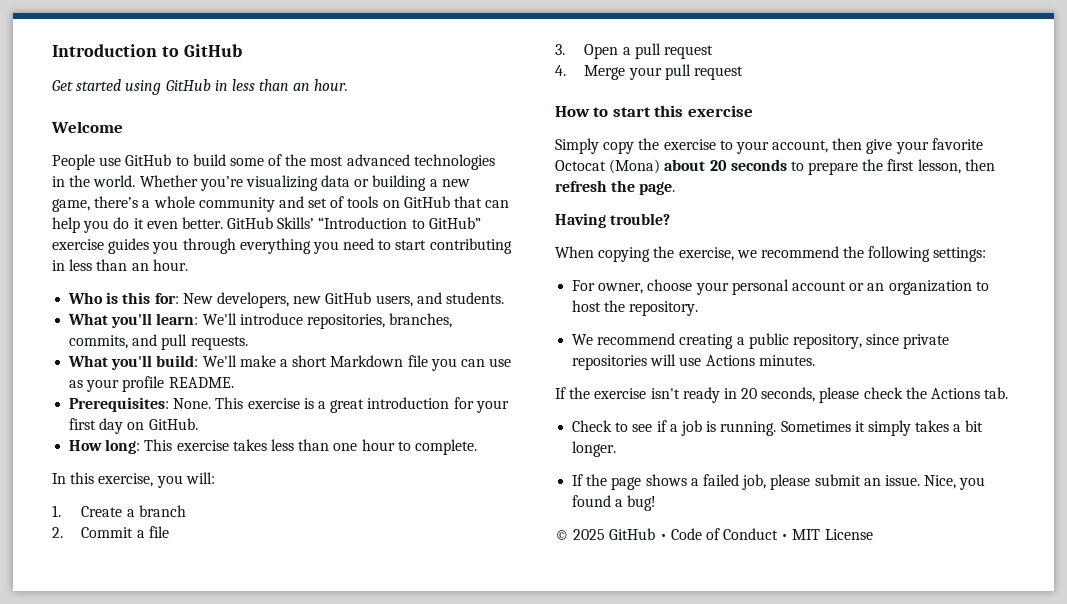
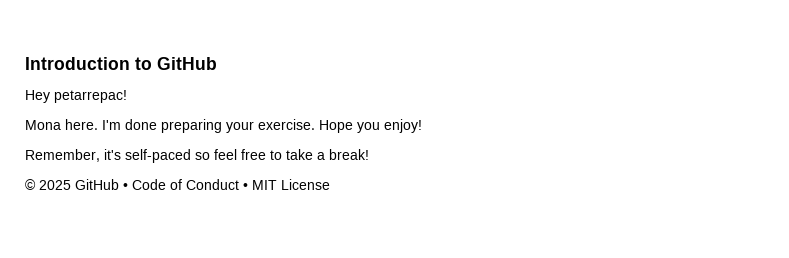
[52,79,349,95] [51,121,123,133] [52,154,495,170] [52,175,470,191] [52,196,510,212] [52,217,481,233] [52,238,512,254] [52,259,188,271] [68,292,504,308] [68,313,453,329] [69,334,248,350] [68,355,512,371] [69,376,234,392] [69,397,509,413] [69,418,198,434] [69,439,477,455] [52,472,215,488] [52,505,186,517] [52,526,169,538] [555,43,713,59] [555,64,743,80] [555,105,753,117] [555,138,983,154] [555,159,995,175] [555,180,676,195] [555,213,671,228] [555,246,987,262] [572,279,989,295] [572,300,699,316] [572,333,950,349] [572,354,815,370] [555,387,1009,403] [572,420,984,436] [572,441,617,457] [572,474,986,490] [572,495,657,511] Get started using GitHub in less than an hour. // Welcome // People use GitHub to build some of the most advanced technologies in the world. Whether you’re visualizing data or building a new game, there’s a whole community and set of tools on GitHub that can help you do it even better. GitHub Skills’ “Introduction to GitHub” exercise guides you through everything you need to start contributing in less than an hour. // Who is this for: New developers, new GitHub users, and students. // What you'll learn: We'll introduce repositories, branches, commits, and pull requests. // What you'll build: We'll make a short Markdown file you can use as your profile README. // Prerequisites: None. This exercise is a great introduction for your first day on GitHub. // How long: This exercise takes less than one hour to complete. // In this exercise, you will: // 1. Create a branch // 2. Commit a file // 3. Open a pull request // 4. Merge your pull request // How to start this exercise // Simply copy the exercise to your account, then give your favorite Octocat (Mona) about 20 seconds to prepare the first lesson, then refresh the page. // Having trouble? // When copying the exercise, we recommend the following settings: // For owner, choose your personal account or an organization to host the repository. // We recommend creating a public repository, since private repositories will use Actions minutes. // If the exercise isn't ready in 20 seconds, please check the Actions tab. // Check to see if a job is running. Sometimes it simply takes a bit longer. // If the page shows a failed job, please submit an issue. Nice, you found a bug! -> [25,90,127,103] [25,119,422,133] [25,149,369,163] Hey petarrepac! // Mona here. I'm done preparing your exercise. Hope you enjoy! // Remember, it's self-paced so feel free to take a break!

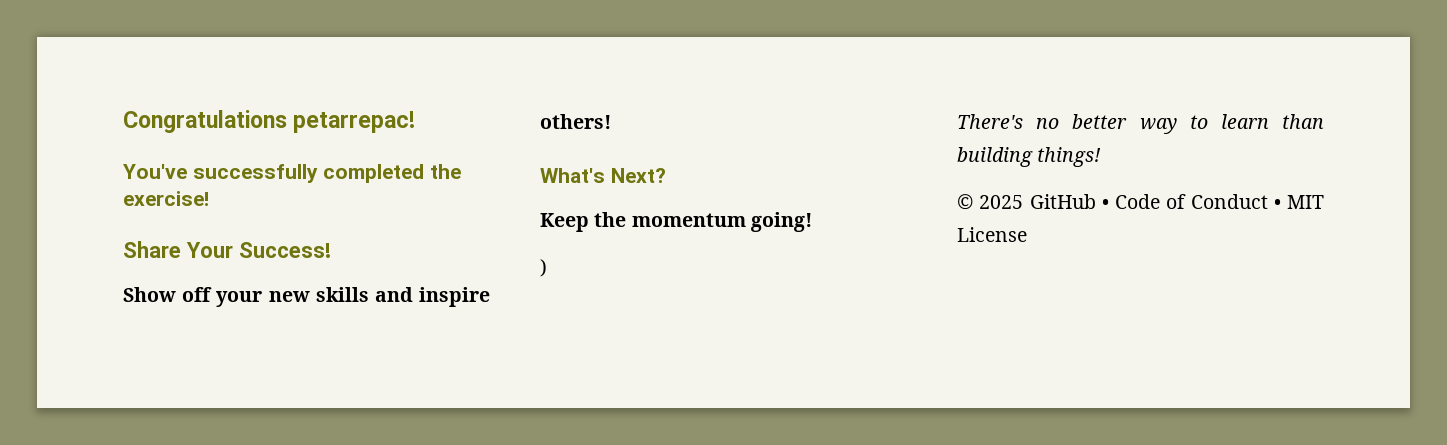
[25,57,217,70] [25,90,127,103] [25,119,422,133] [25,149,369,163] Introduction to GitHub // Hey petarrepac! // Mona here. I'm done preparing your exercise. Hope you enjoy! // Remember, it's self-paced so feel free to take a break! -> [123,110,416,133] [123,164,462,183] [123,191,209,206] [123,241,331,258] [123,287,490,307] [540,114,611,129] [540,168,666,183] [540,212,812,232] [540,259,547,277] [957,114,1324,134] [957,147,1102,167] Congratulations petarrepac! // You've successfully completed the exercise! // Share Your Success! // Show off your new skills and inspire others! // What's Next? // Keep the momentum going! // ) // There's no better way to learn than building things!

